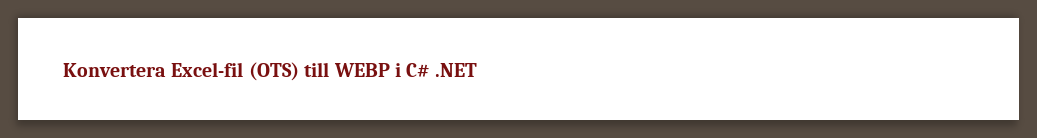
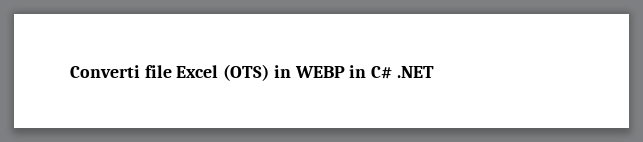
[63,62,401,81] Konvertera Excel-fil (OTS) till WEBP i -> [70,64,367,81] Converti file Excel (OTS) in WEBP in

